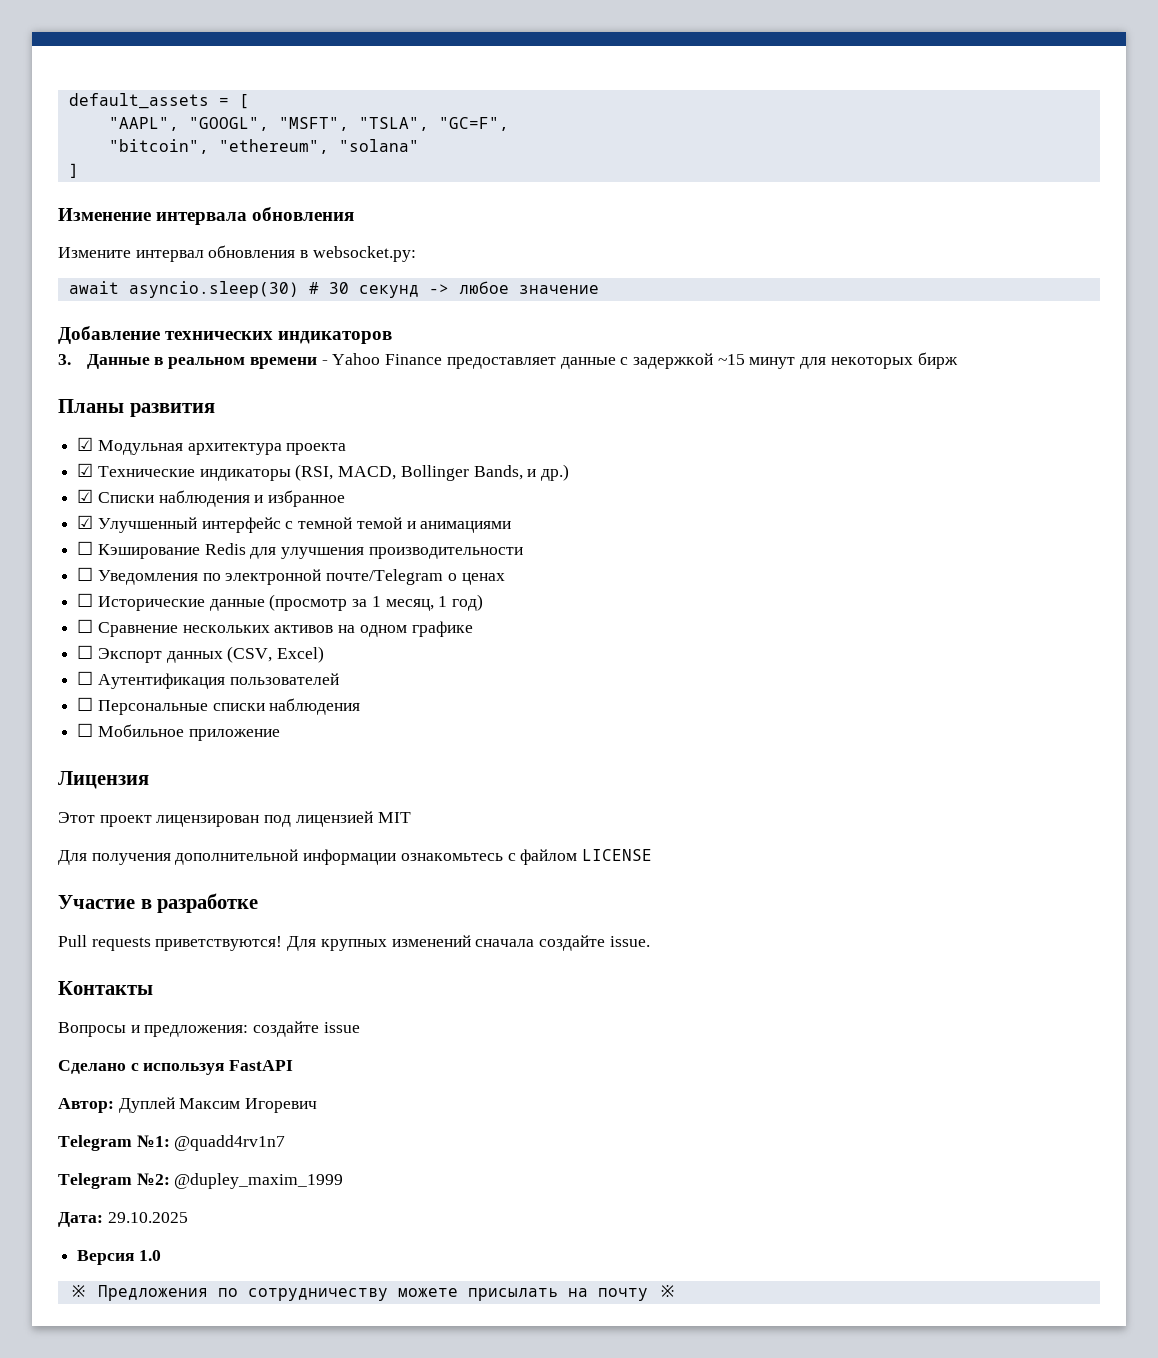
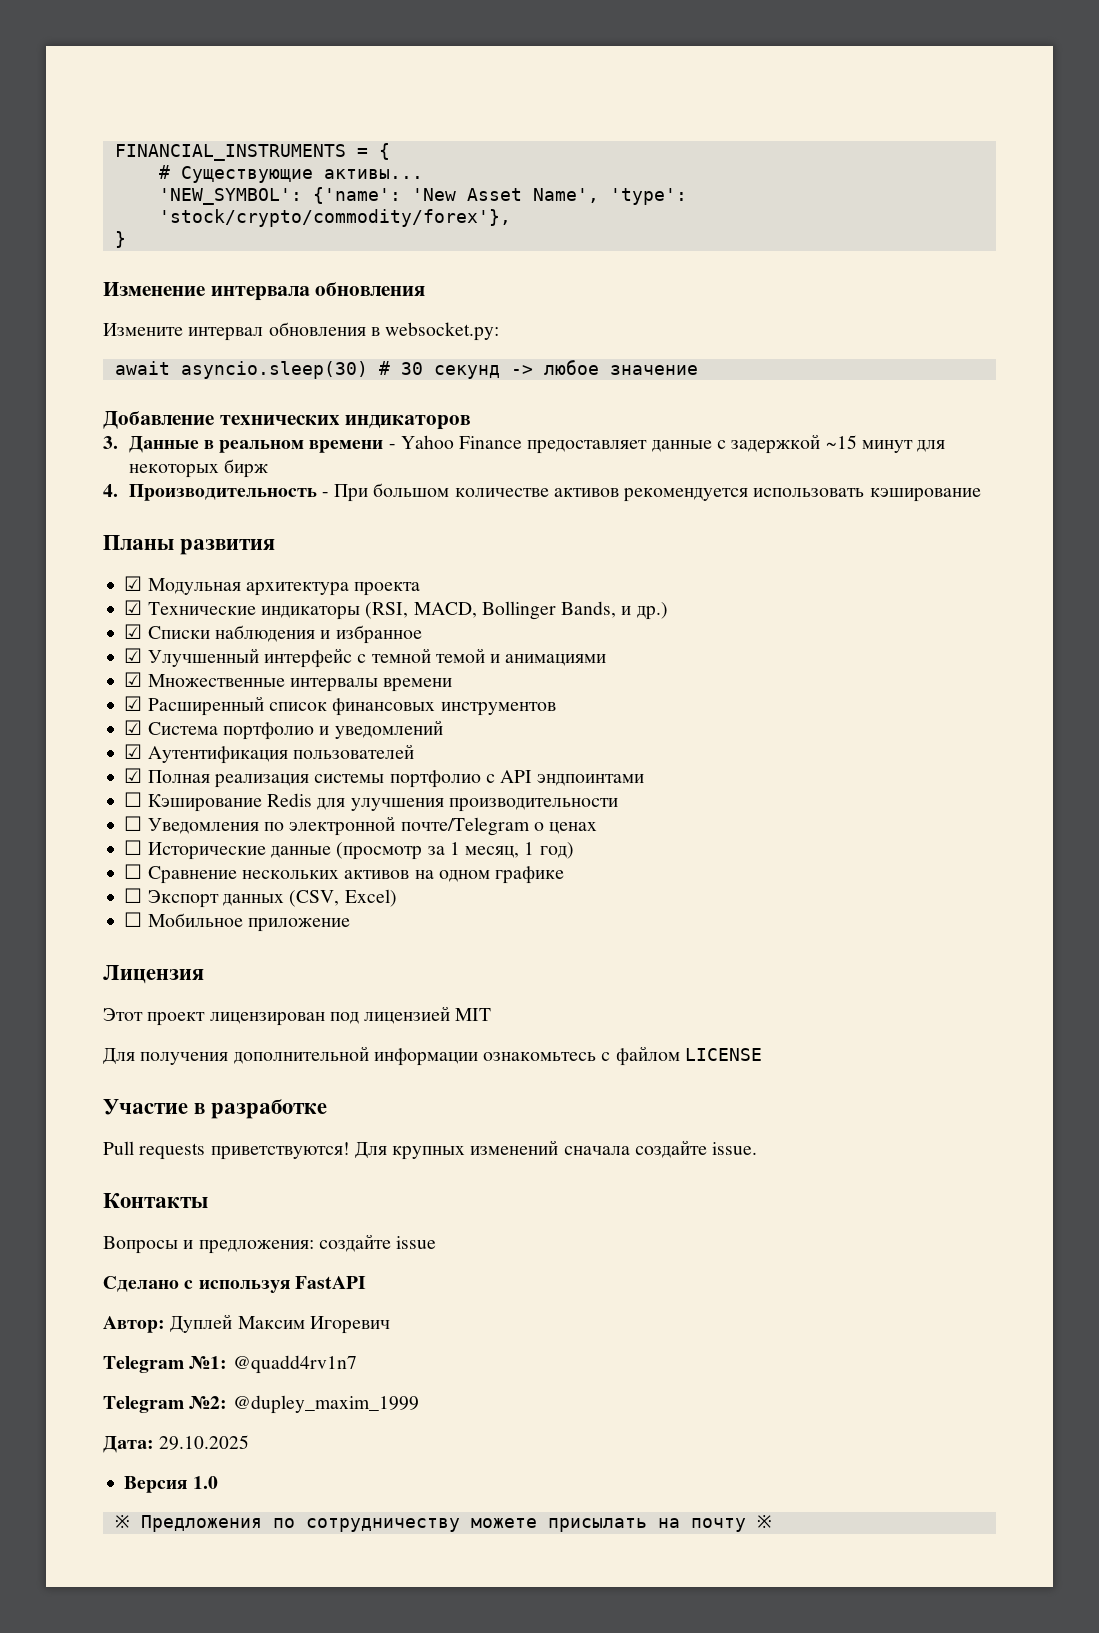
[68,93,249,109] [108,117,509,131] [108,139,419,154] [68,163,79,178] default_assets = [ // "AAPL", "GOOGL", "MSFT", "TSLA", "GC=F", // "bitcoin", "ethereum", "solana" // ] -> [114,143,390,161] [158,165,423,183] [158,187,687,205] [158,209,511,227] [114,231,126,248] FINANCIAL_INSTRUMENTS = { // # Существующие активы... // 'NEW_SYMBOL': {'name': 'New Asset Name', 'type': 'stock/crypto/commodity/forex'}, // }
(958, 360) none -> [103,483,981,502] // 4. Производительность - При большом количестве активов рекомендуется использовать кэширование
(512, 527) none -> [124,672,453,692] [124,696,556,716] [124,720,443,740] [124,744,414,764] [124,768,645,788] // ☑ Множественные интервалы времени // ☑ Расширенный список финансовых инструментов // ☑ Система портфолио и уведомлений // ☑ Аутентификация пользователей // ☑ Полная реализация системы портфолио с API эндпоинтами
[77,671,339,689] [77,697,361,715] // ☐ Аутентификация пользователей // ☐ Персональные списки наблюдения -> (397, 898) none

